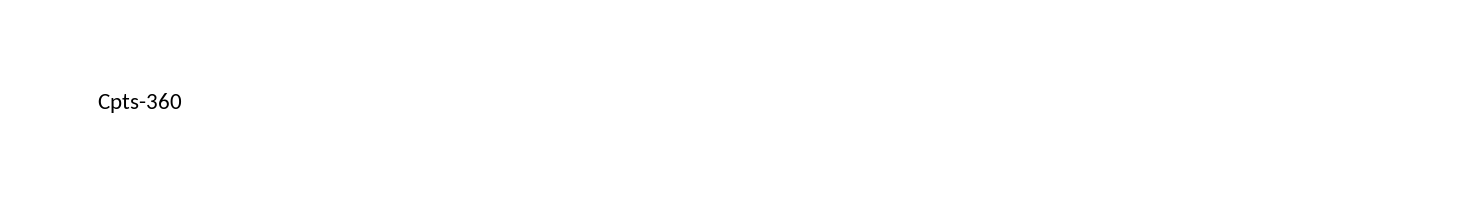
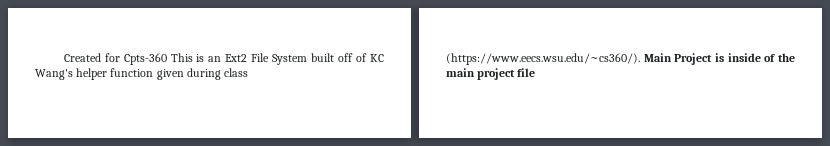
[98,93,182,113] Cpts-360 -> [63,53,384,65] [35,68,249,80] [446,53,795,65] [446,68,536,80] Created for Cpts-360 This is an Ext2 File System built off of KC Wang's helper function given during class (https://www.eecs.wsu.edu/~cs360/). Main Project is inside of the main project file

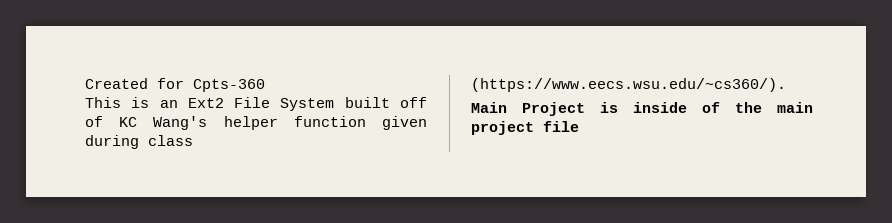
(167, 59) none -> (265, 85) //
(640, 59) none -> (786, 85) //

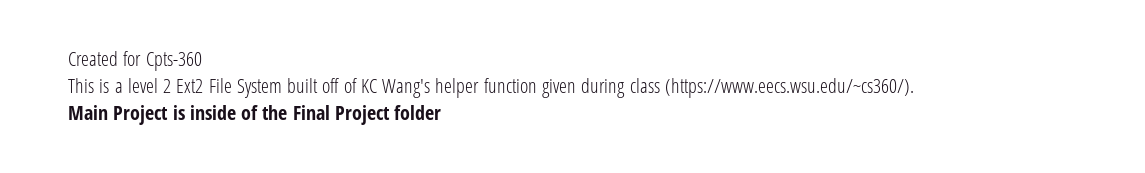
[159,100,178,108] an -> [114,78,172,93] a level 2
[777,102,813,113] [471,121,579,135] main project file -> [292,105,442,125] Final Project folder

